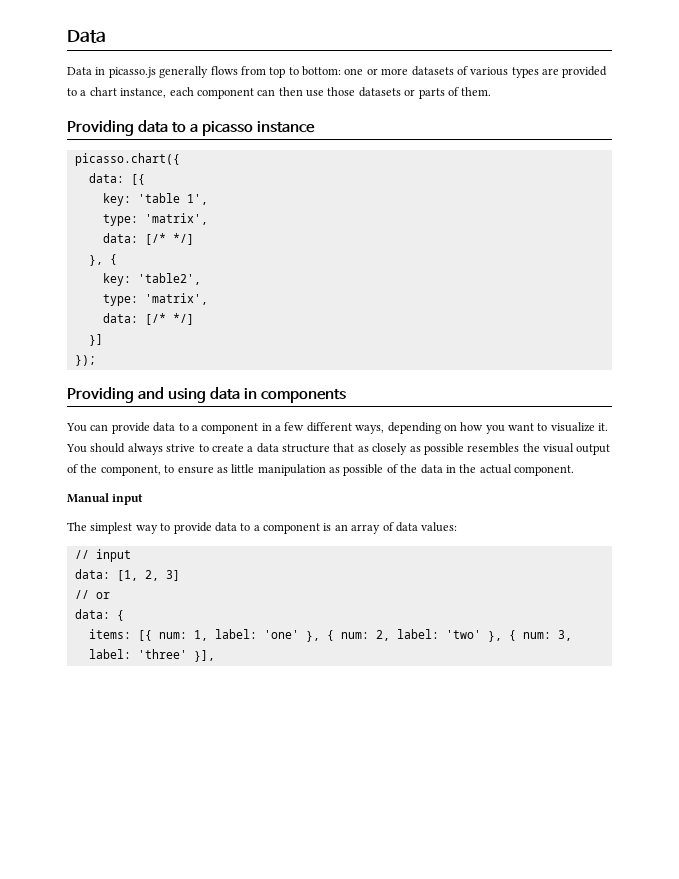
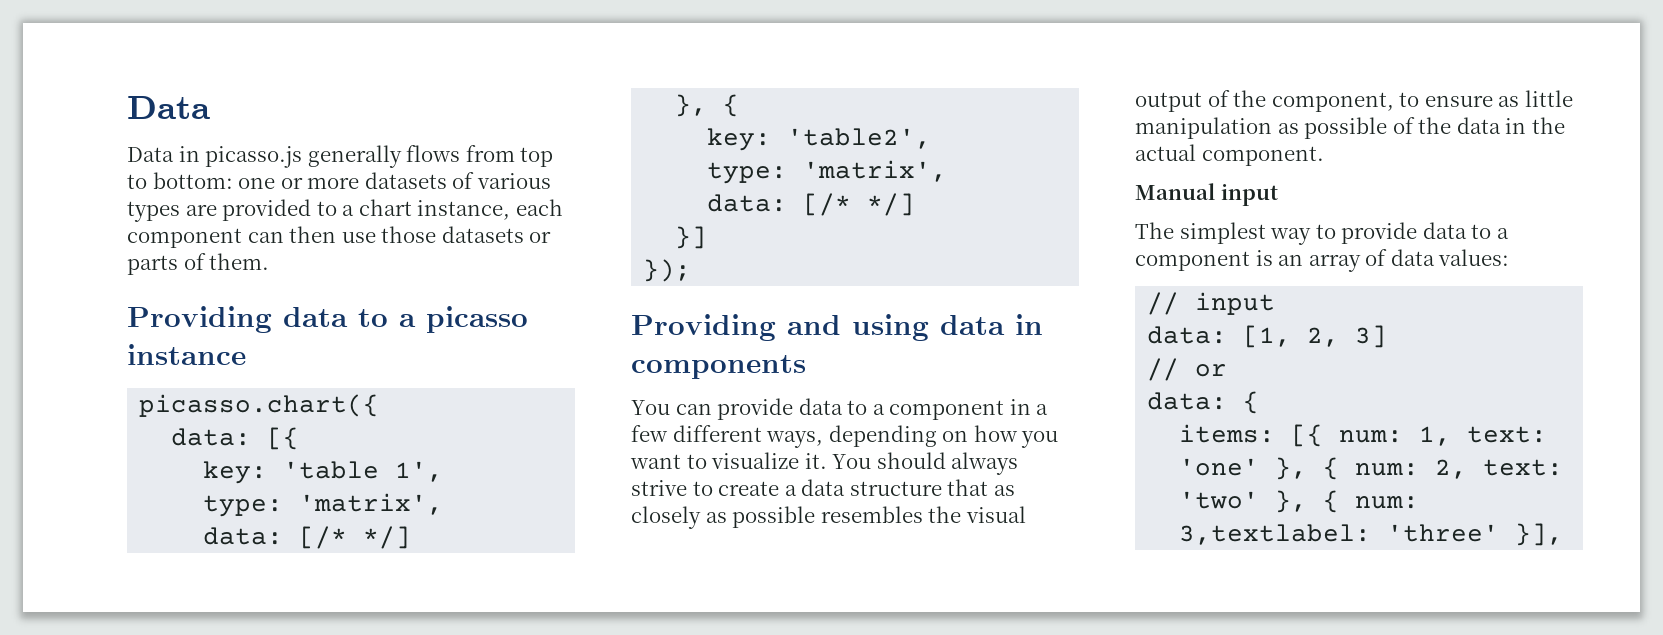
[214,629,257,639] label: -> [1467,426,1548,443] text:
[396,629,439,639] label: -> [1483,459,1564,476] text:
[557,630,572,641] [88,649,131,659] 3, label: -> [1179,524,1372,545] 3,textlabel:

